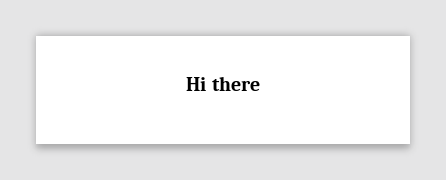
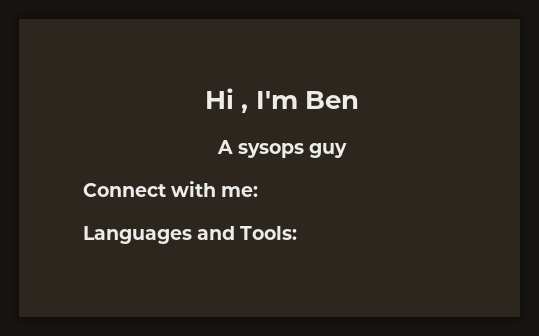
[211,76,260,91] there -> [241,91,359,113] [216,140,348,158] [83,181,259,197] [83,226,298,244] , I'm Ben // A sysops guy // Connect with me: // Languages and Tools:

